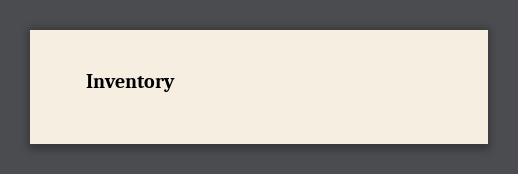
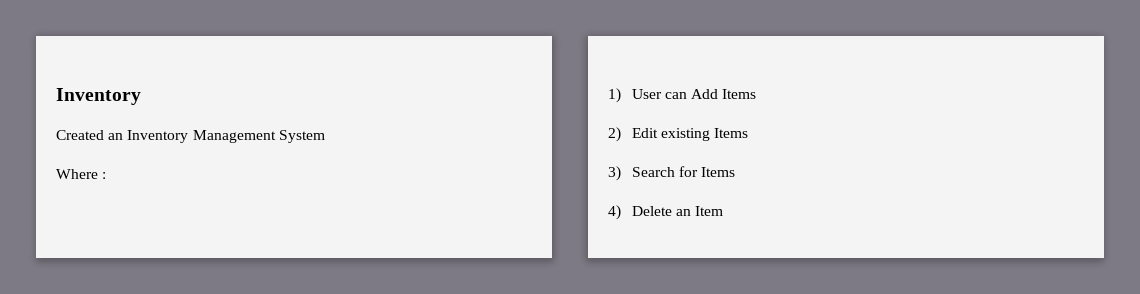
[86,74,175,92] Inventory -> [56,88,141,105] [56,130,325,143] [56,169,107,179] [608,88,757,103] [608,127,749,142] [608,166,736,181] [608,205,724,220] Inventory // Created an Inventory Management System // Where : // 1) User can Add Items // 2) Edit existing Items // 3) Search for Items // 4) Delete an Item

